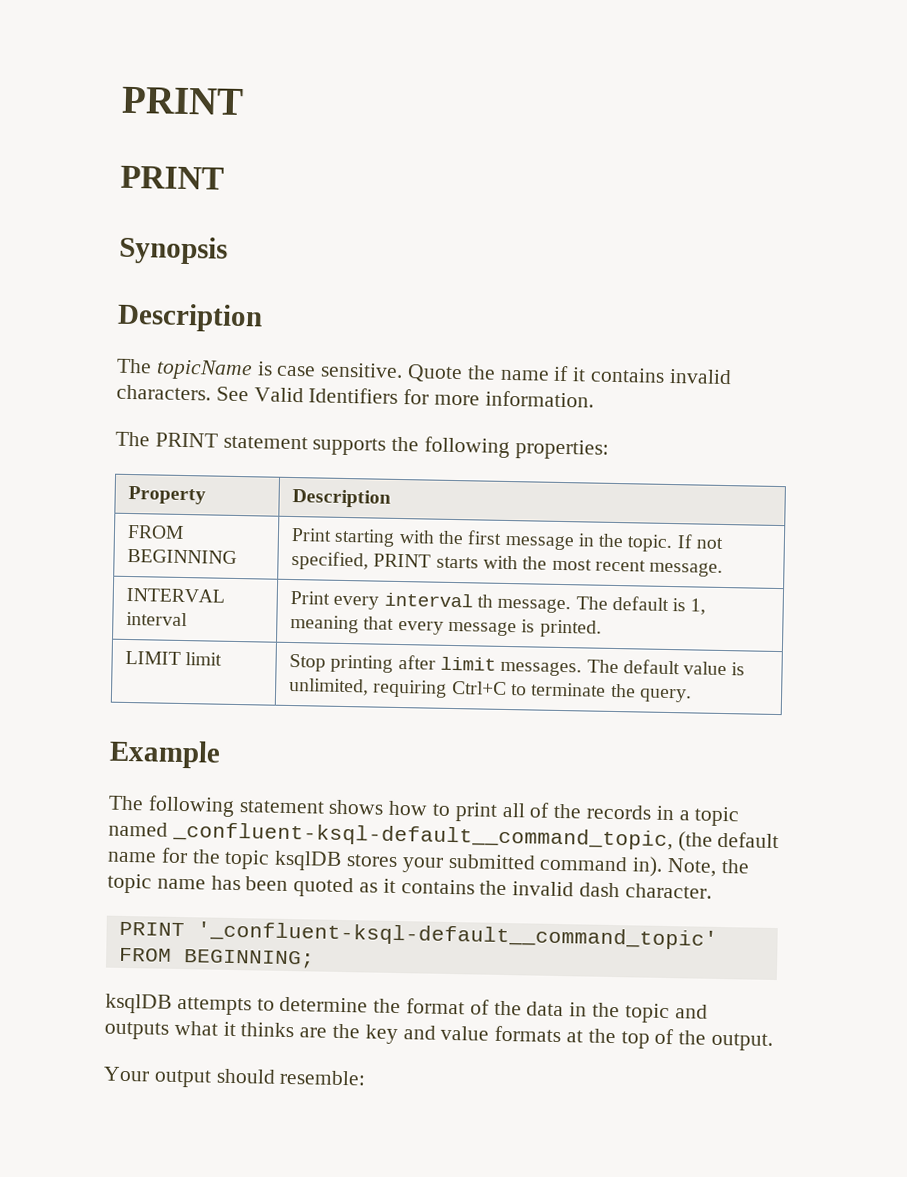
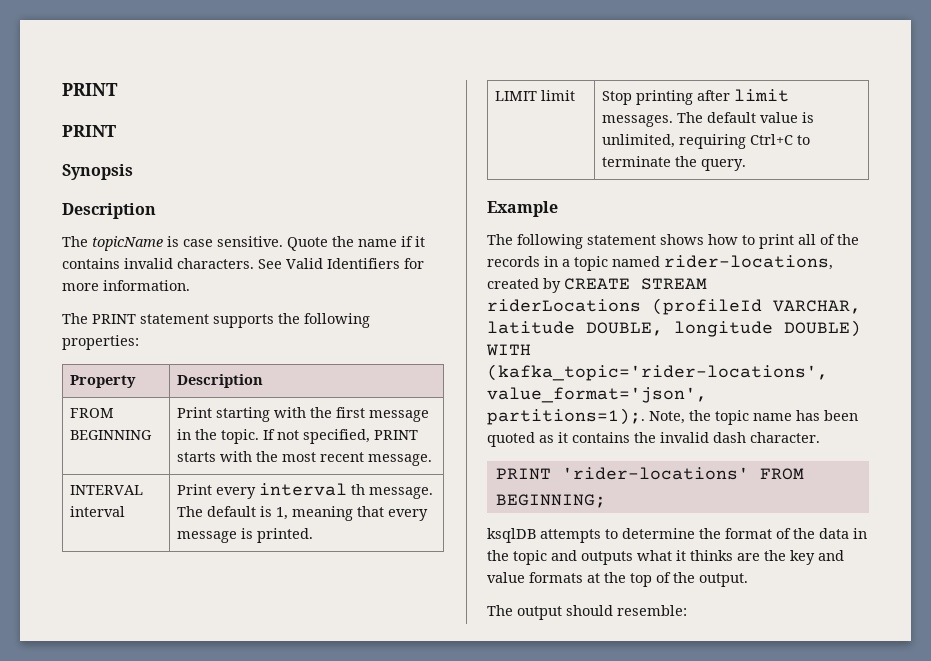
[171,821,780,852] [107,847,664,877] _confluent-ksql-default__command_topic, (the default name for the topic ksqlDB stores your submitted command in). -> [664,255,833,270] [487,278,707,293] [487,298,861,315] [487,320,861,337] [486,344,531,356] [487,364,828,381] [487,387,707,403] [487,408,645,425] rider-locations, created by CREATE STREAM riderLocations (profileId VARCHAR, latitude DOUBLE, longitude DOUBLE) WITH (kafka_topic='rider-locations', value_format='json', partitions=1);.
[196,921,718,950] '_confluent-ksql-default__command_topic' -> [561,467,749,480] 'rider-locations'
[103,1066,150,1082] Your -> [487,605,513,616] The

